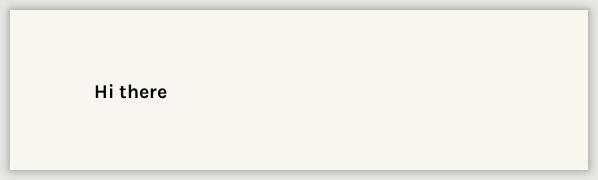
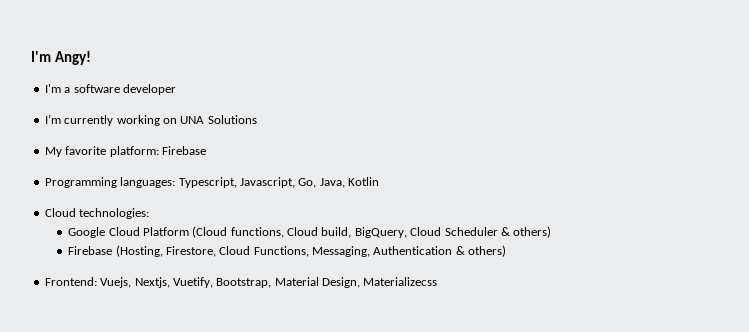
[94,84,168,99] Hi there -> [31,51,91,65] [44,84,176,95] [44,114,257,126] [44,146,206,157] [44,177,379,188] [44,208,150,219] [68,226,552,238] [68,245,507,257] [44,277,438,288] I'm Angy! // I'm a software developer // I’m currently working on UNA Solutions // My favorite platform: Firebase // Programming languages: Typescript, Javascript, Go, Java, Kotlin // Cloud technologies: // Google Cloud Platform (Cloud functions, Cloud build, BigQuery, Cloud Scheduler & others) // Firebase (Hosting, Firestore, Cloud Functions, Messaging, Authentication & others) // Frontend: Vuejs, Nextjs, Vuetify, Bootstrap, Material Design, Materializecss

